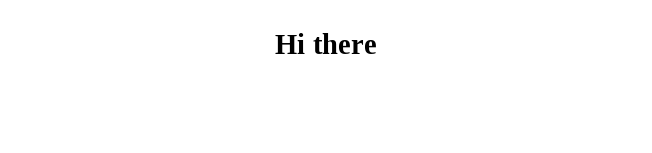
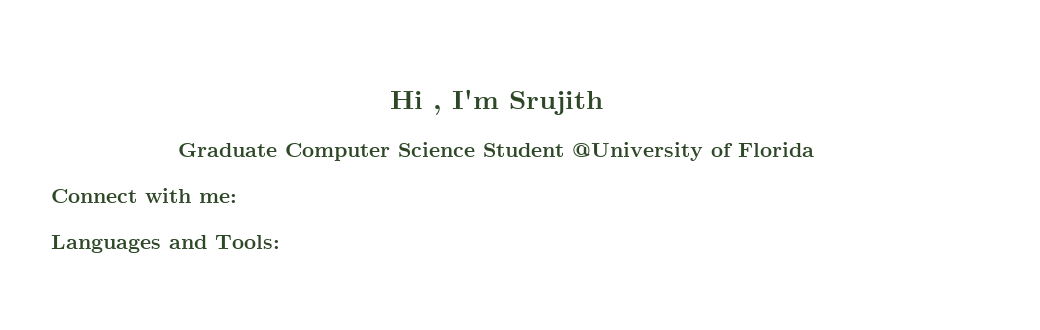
[312,33,377,54] there -> [432,89,603,115] [178,142,814,161] [51,188,237,203] [51,235,280,253] , I'm Srujith // Graduate Computer Science Student @University of Florida // Connect with me: // Languages and Tools:

